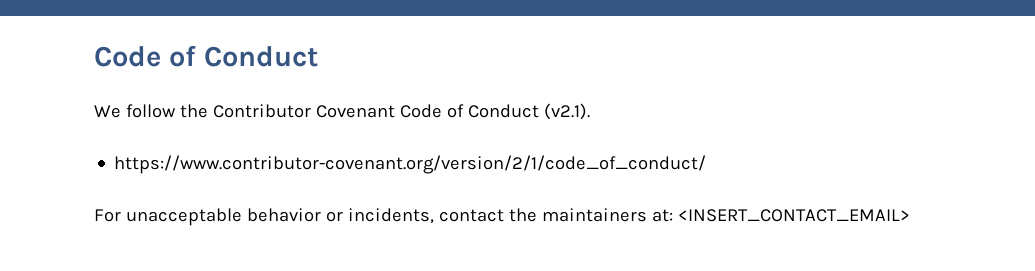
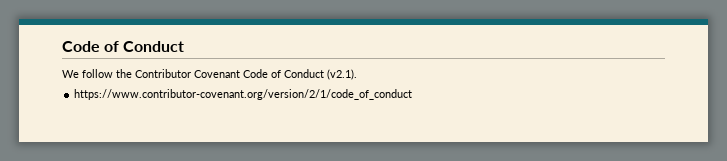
[114,155,707,174] [94,208,910,226] https://www.contributor-covenant.org/version/2/1/code_of_conduct/ // For unacceptable behavior or incidents, contact the maintainers at: <INSERT_CONTACT_EMAIL> -> [74,89,413,100] https://www.contributor-covenant.org/version/2/1/code_of_conduct

